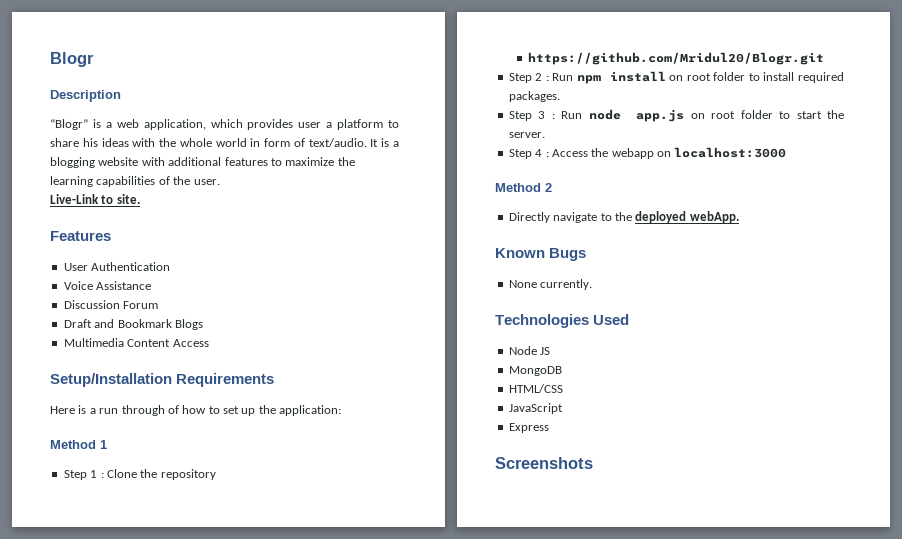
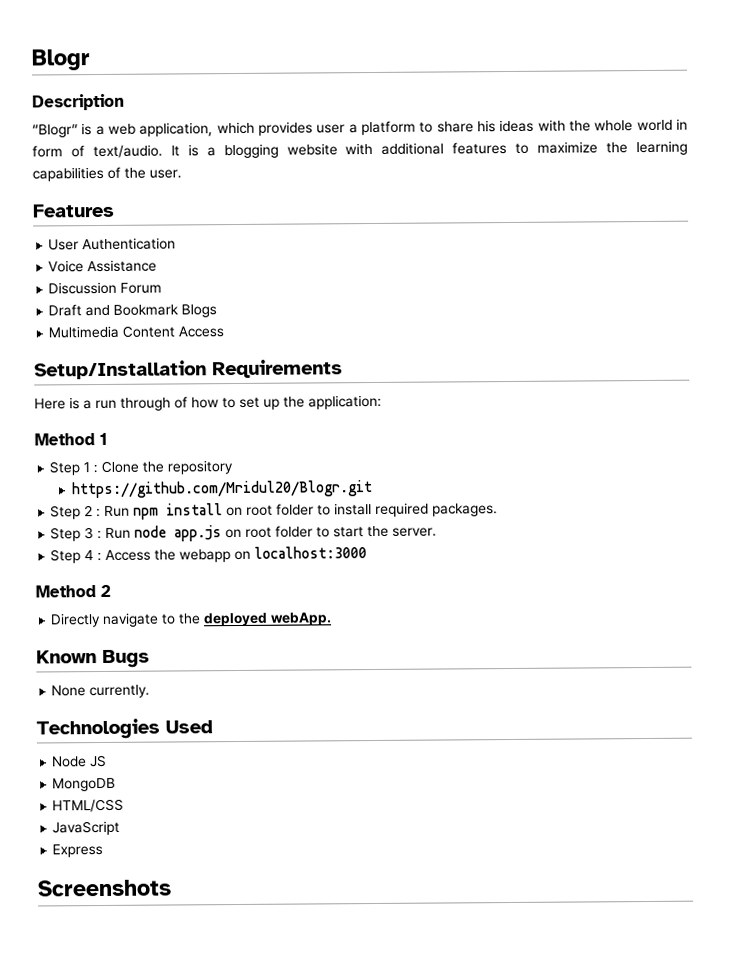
[50,194,140,204] // Live-Link to site. -> (182, 174) none

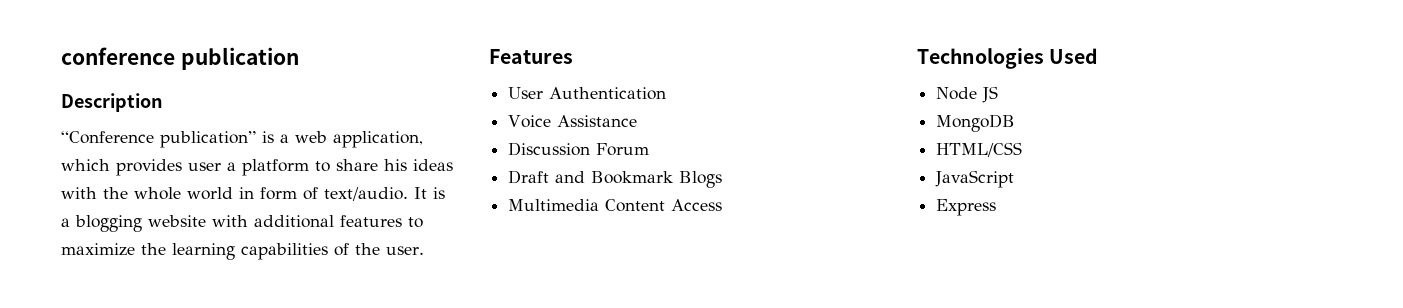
[31,49,90,71] Blogr -> [61,47,299,70] conference publication
[32,124,78,138] “Blogr” -> [61,131,256,148] “Conference publication”
[34,359,343,380] [34,394,382,411] [34,432,108,446] [49,460,234,476] [71,480,373,499] [50,502,499,520] [50,525,438,542] [50,546,368,564] [35,584,111,598] [50,612,333,628] [36,649,150,668] [51,684,151,699] // Setup/Installation Requirements // Here is a run through of how to set up the application: // Method 1 // Step 1 : Clone the repository // https://github.com/Mridul20/Blogr.git // Step 2 : Run npm install on root folder to install required packages. // Step 3 : Run node app.js on root folder to start the server. // Step 4 : Access the webapp on localhost:3000 // Method 2 // Directly navigate to the deployed webApp. // Known Bugs // None currently. -> (723, 205) none
[37,879,172,897] // Screenshots -> (997, 207) none

